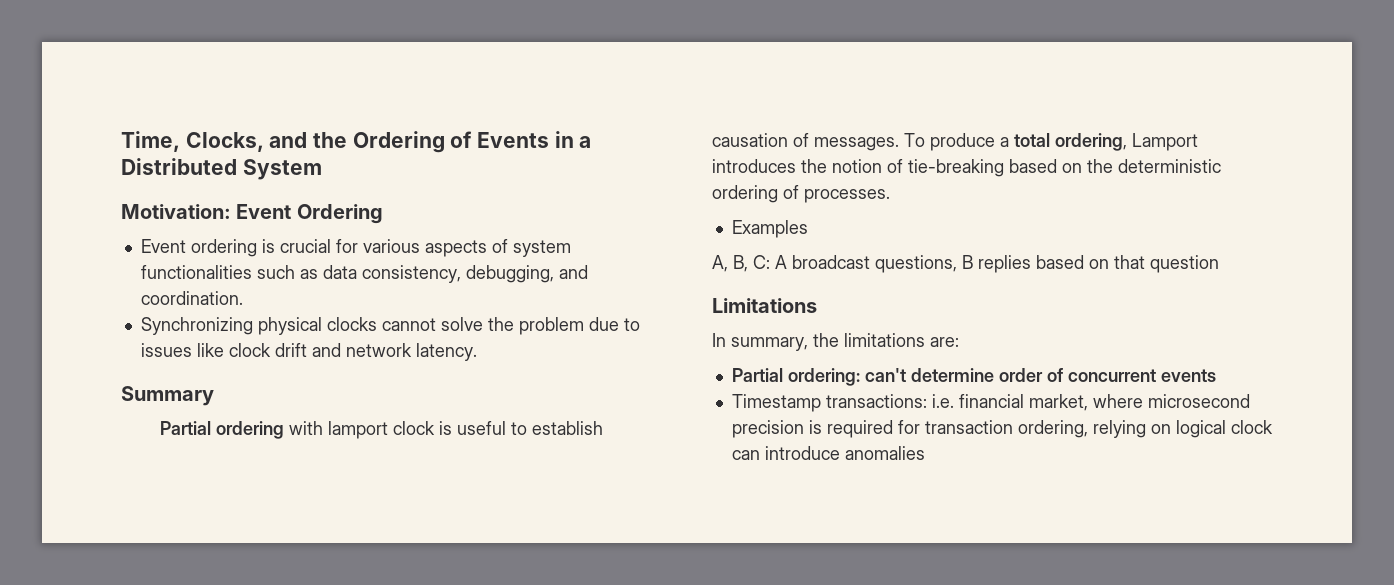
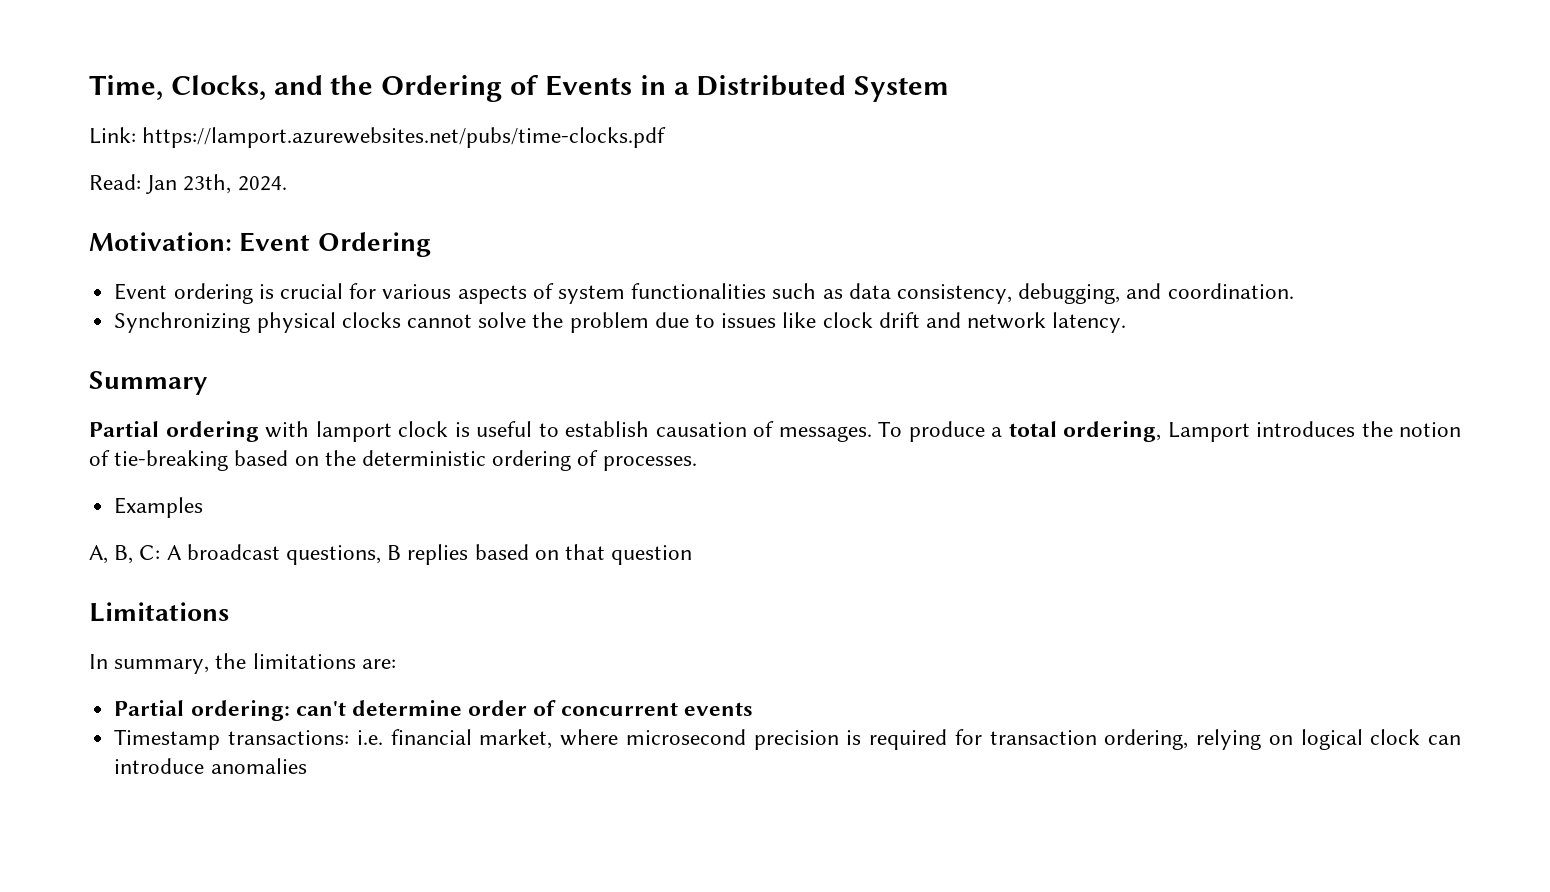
(322, 169) none -> [89,127,667,148] [89,174,287,194] // Link: https://lamport.azurewebsites.net/pubs/time-clocks.pdf // Read: Jan 23th, 2024.

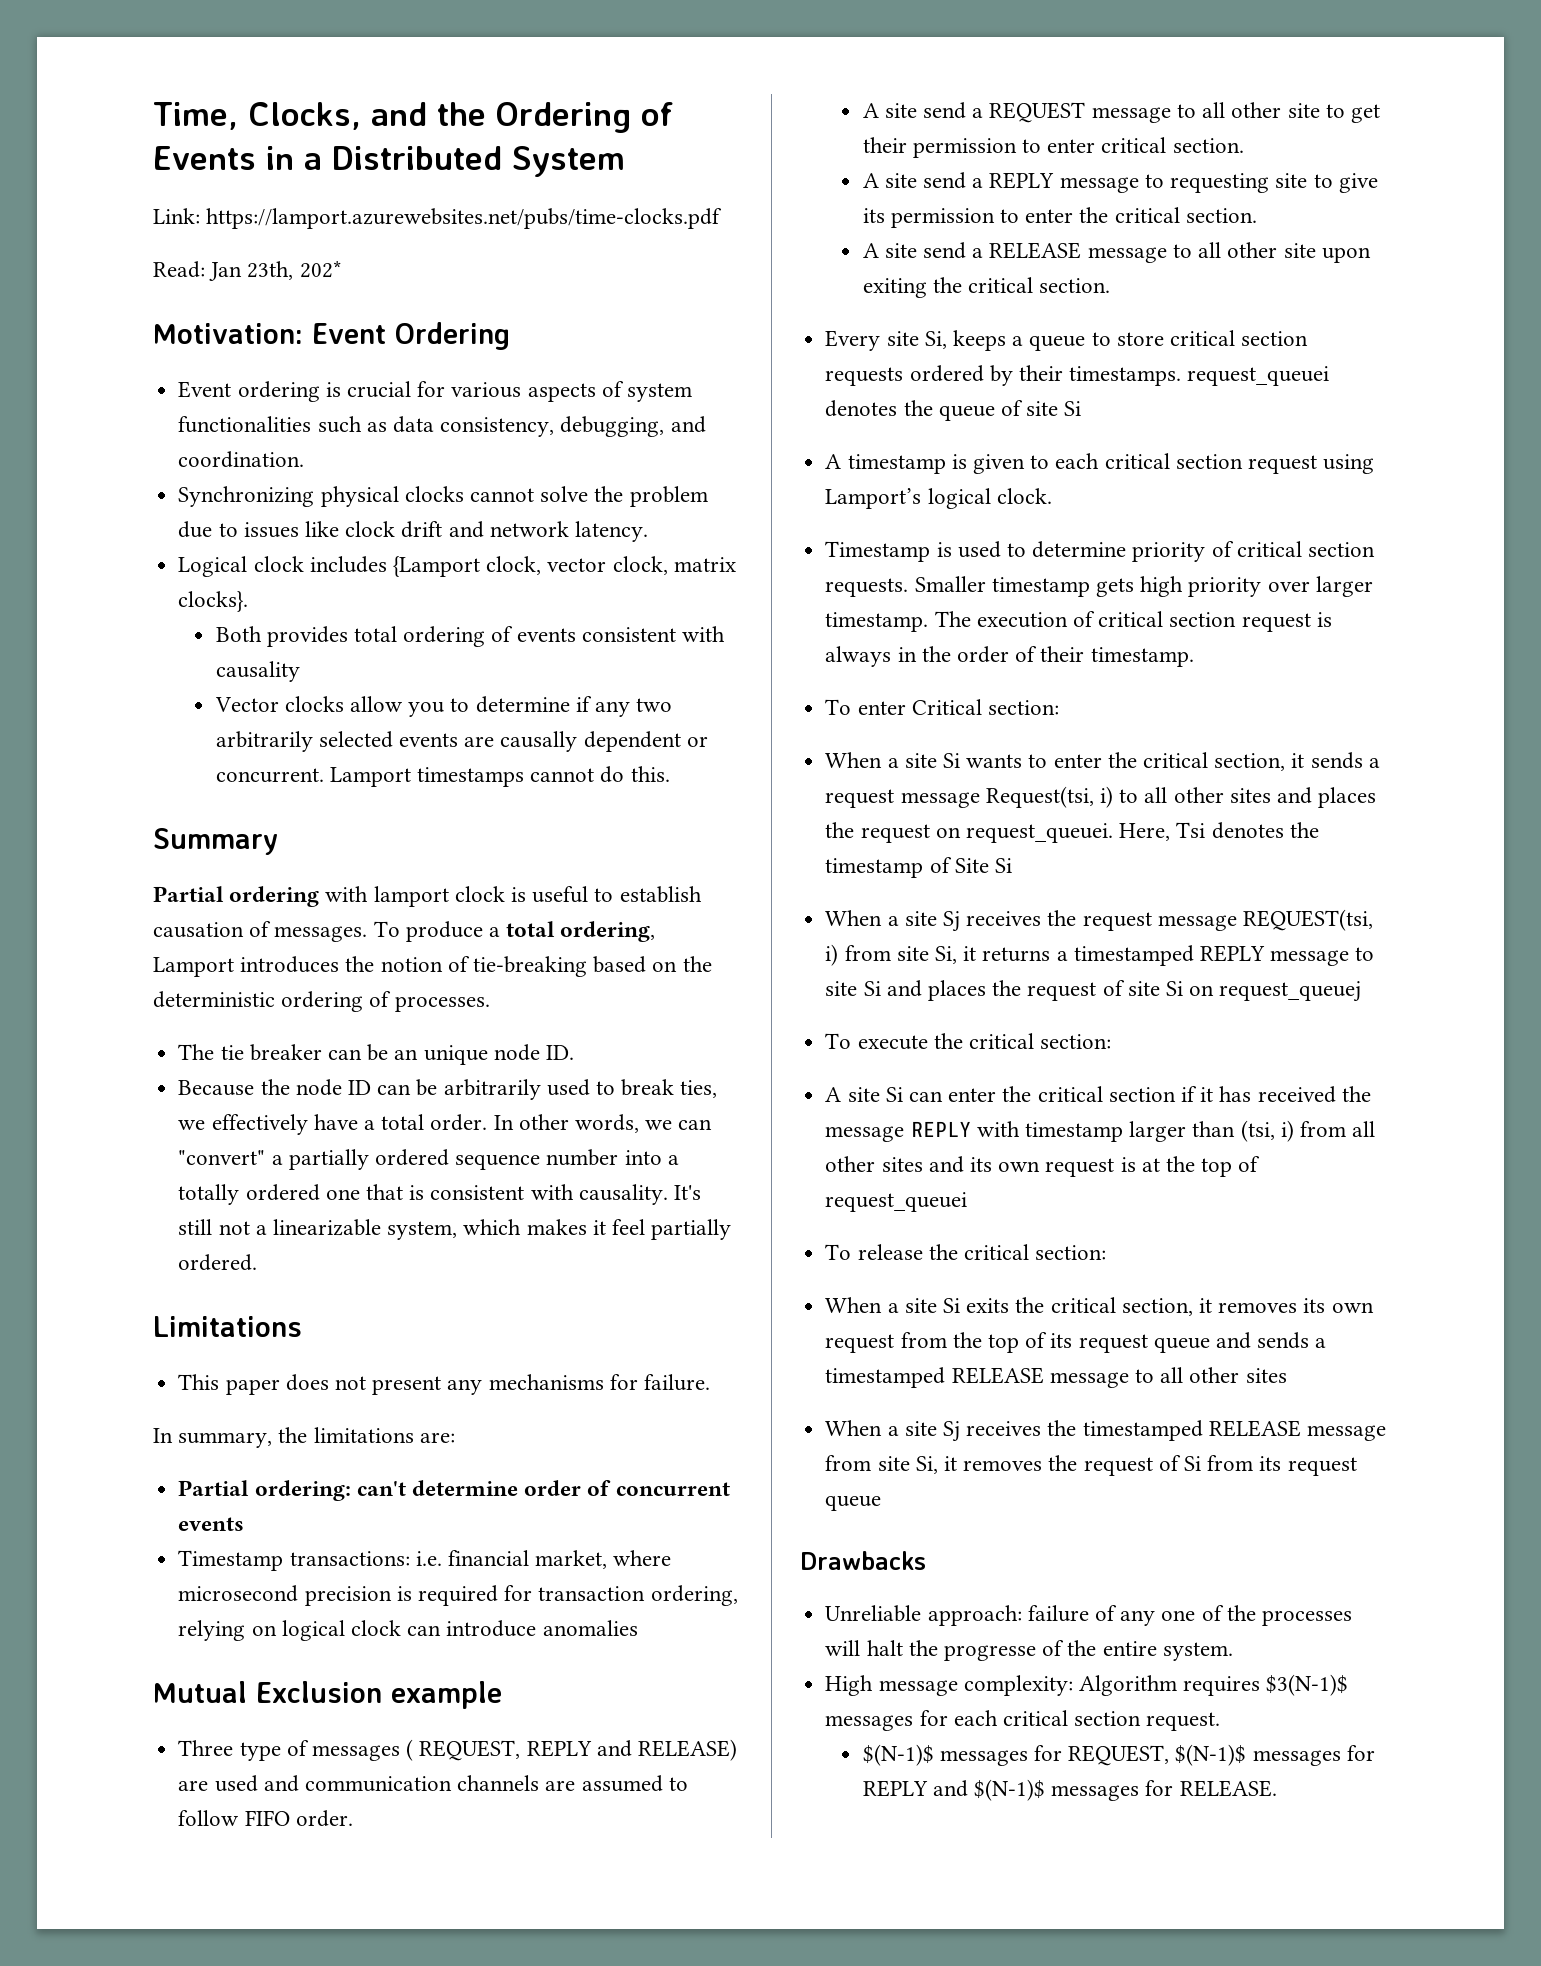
[237,176,287,191] 2024. -> [299,260,341,278] 202*
(1127, 322) none -> [178,556,736,577] [178,591,249,612] [215,626,726,647] [215,661,300,682] [214,696,673,717] [215,731,708,752] [215,766,670,787] // Logical clock includes {Lamport clock, vector clock, matrix clocks}. // Both provides total ordering of events consistent with causality // Vector clocks allow you to determine if any two arbitrarily selected events are causally dependent or concurrent. Lamport timestamps cannot do this.
[114,497,204,518] [89,544,693,565] [89,602,229,622] Examples // A, B, C: A broadcast questions, B replies based on that question // Limitations -> [178,1044,574,1065] [178,1079,718,1100] [178,1114,713,1135] [178,1149,679,1170] [178,1184,701,1205] [178,1219,732,1240] [178,1254,258,1271] [153,1316,302,1337] [178,1374,710,1395] The tie breaker can be an unique node ID. // Because the node ID can be arbitrarily used to break ties, we effectively have a total order. In other words, we can "convert" a partially ordered sequence number into a totally ordered one that is consistent with causality. It's still not a linearizable system, which makes it feel partially ordered. // Limitations // This paper does not present any mechanisms for failure.
(307, 766) none -> [153,1681,502,1709] [178,1739,737,1761] [178,1775,688,1792] [178,1810,353,1827] [862,102,1380,123] [862,137,1244,158] [862,172,1378,193] [862,207,1257,228] [862,242,1371,263] [862,277,1111,298] [825,330,1309,351] [825,365,1330,386] [825,400,1082,421] [825,453,1375,474] [825,488,1052,509] [825,541,1375,562] [825,576,1373,597] [825,611,1332,632] [825,646,1194,667] [825,699,1059,715] [825,752,1380,771] [825,786,1377,808] [825,822,1319,843] [825,857,1012,878] [825,909,1373,932] [825,944,1375,966] [825,980,1362,1002] [825,1033,1112,1050] [825,1086,1371,1103] [825,1120,1376,1142] [825,1156,1261,1177] [825,1192,968,1212] [825,1244,1107,1260] [825,1297,1374,1316] [825,1332,1327,1353] [825,1367,1287,1388] [825,1420,1386,1442] [825,1455,1357,1476] [825,1495,882,1511] [800,1551,926,1570] [825,1605,1352,1626] [825,1640,1233,1661] [825,1674,1349,1696] [825,1710,1221,1731] [862,1744,1375,1766] [862,1779,1277,1801] // Mutual Exclusion example // Three type of messages ( REQUEST, REPLY and RELEASE) are used and communication channels are assumed to follow FIFO order. // A site send a REQUEST message to all other site to get their permission to enter critical section. // A site send a REPLY message to requesting site to give its permission to enter the critical section. // A site send a RELEASE message to all other site upon exiting the critical section. // Every site Si, keeps a queue to store critical section requests ordered by their timestamps. request_queuei denotes the queue of site Si // A timestamp is given to each critical section request using Lamport’s logical clock. // Timestamp is used to determine priority of critical section requests. Smaller timestamp gets high priority over larger timestamp. The execution of critical section request is always in the order of their timestamp. // To enter Critical section: // When a site Si wants to enter the critical section, it sends a request message Request(tsi, i) to all other sites and places the request on request_queuei. Here, Tsi denotes the timestamp of Site Si // When a site Sj receives the request message REQUEST(tsi, i) from site Si, it returns a timestamped REPLY message to site Si and places the request of site Si on request_queuej // To execute the critical section: // A site Si can enter the critical section if it has received the message REPLY with timestamp larger than (tsi, i) from all other sites and its own request is at the top of request_queuei // To release the critical section: // When a site Si exits the critical section, it removes its own request from the top of its request queue and sends a timestamped RELEASE message to all other sites // When a site Sj receives the timestamped RELEASE message from site Si, it removes the request of Si from its request queue // Drawbacks // Unreliable approach: failure of any one of the processes will halt the progresse of the entire system. // High message complexity: Algorithm requires $3(N-1)$ messages for each critical section request. // $(N-1)$ messages for REQUEST, $(N-1)$ messages for REPLY and $(N-1)$ messages for RELEASE.

